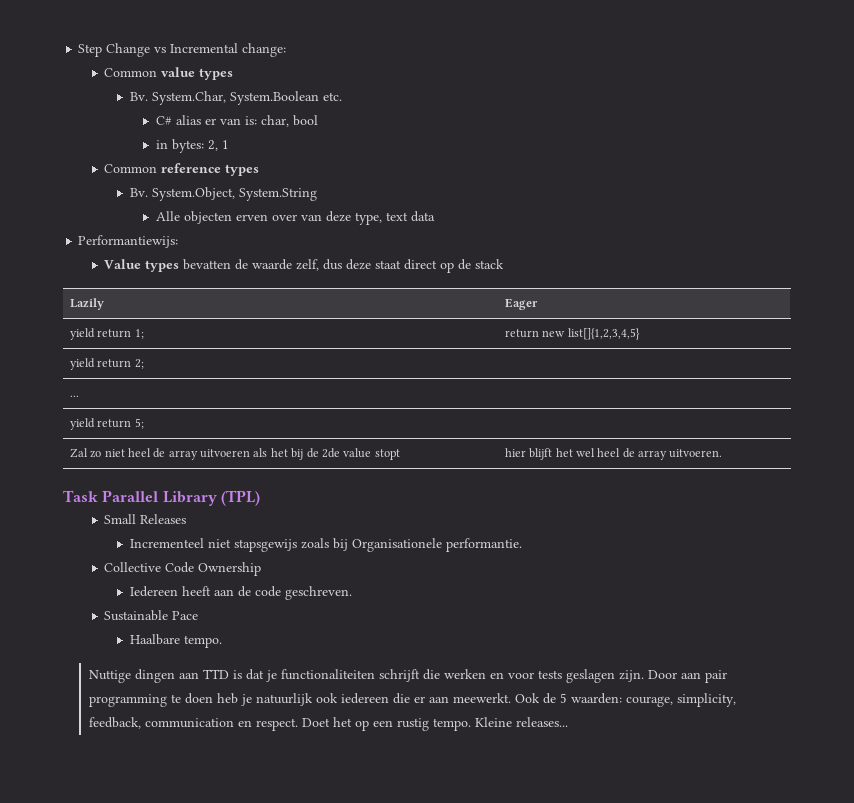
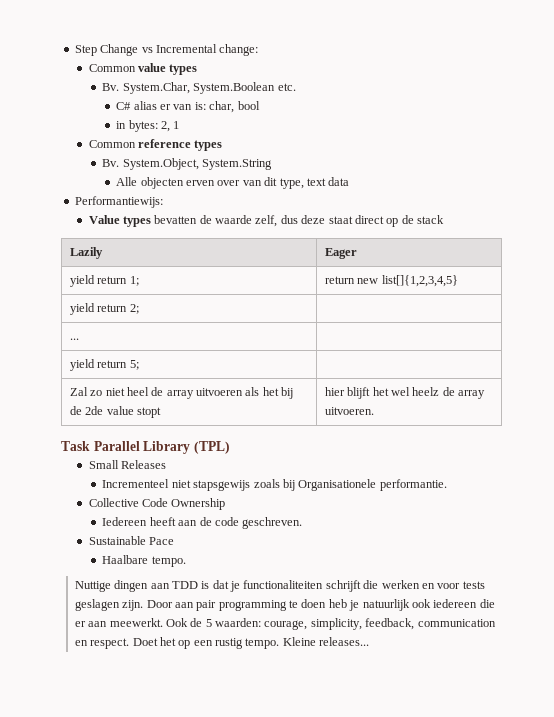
[325,211,351,222] deze -> [264,177,278,186] dit
[597,448,621,457] heel -> [412,387,440,396] heelz
[202,669,229,679] TTD -> [171,581,198,589] TDD

